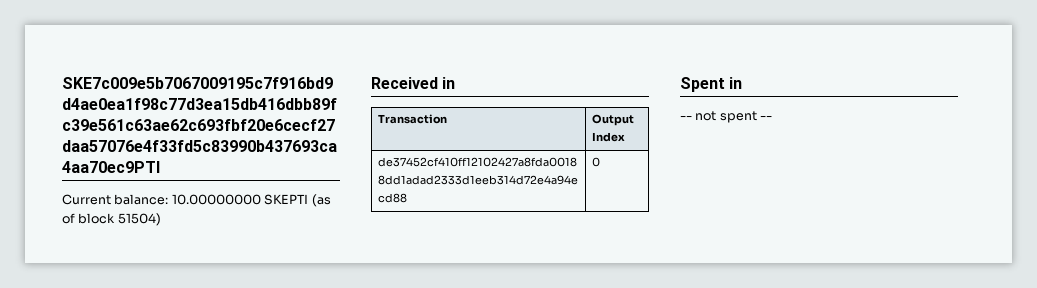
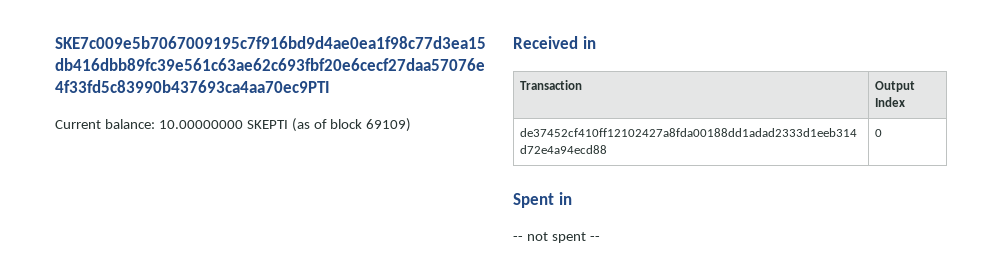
[117,213,161,226] 51504) -> [366,118,412,132] 69109)

